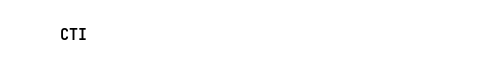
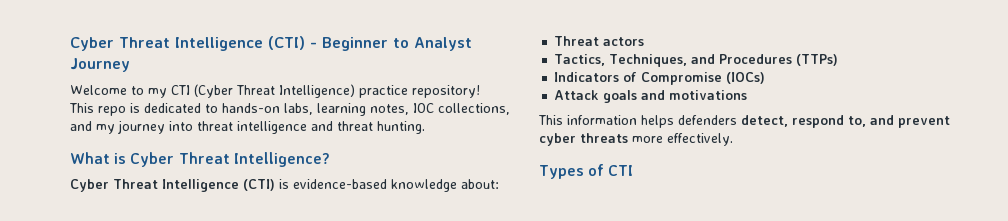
(60, 34) none -> [70,36,472,51] [70,58,130,72] [70,84,480,98] [69,103,510,116] [70,120,425,134] [70,152,330,167] [70,179,499,192] [554,36,645,46] [554,54,839,67] [554,72,766,85] [554,90,748,103] [538,115,950,128] [539,133,733,146] [539,164,605,179] Cyber Threat Intelligence (CTI) - Beginner to Analyst Journey // Welcome to my CTI (Cyber Threat Intelligence) practice repository! // This repo is dedicated to hands-on labs, learning notes, IOC collections, and my journey into threat intelligence and threat hunting. // What is Cyber Threat Intelligence? // Cyber Threat Intelligence (CTI) is evidence-based knowledge about: // Threat actors // Tactics, Techniques, and Procedures (TTPs) // Indicators of Compromise (IOCs) // Attack goals and motivations // This information helps defenders detect, respond to, and prevent cyber threats more effectively. // Types of

